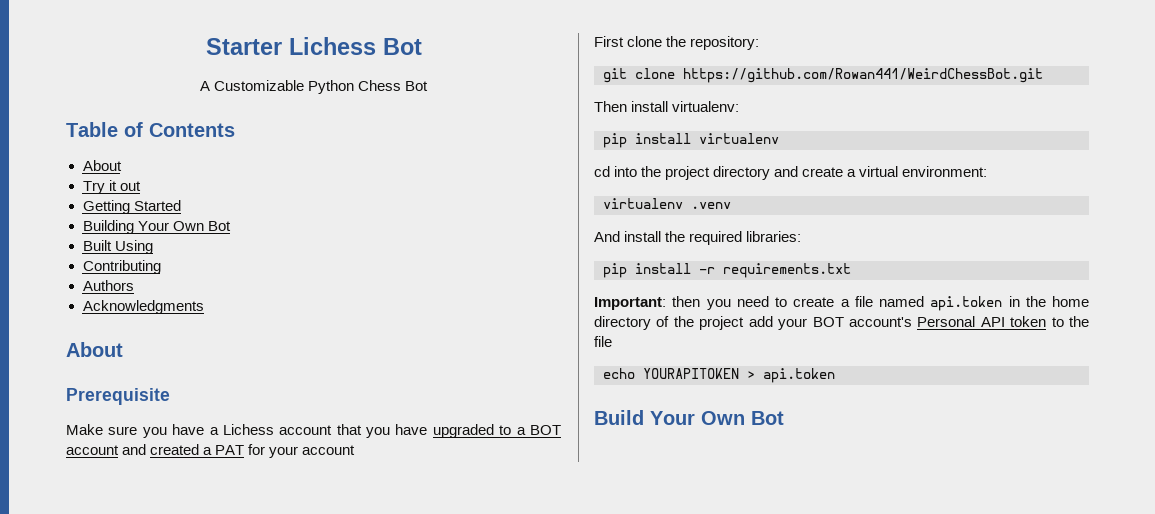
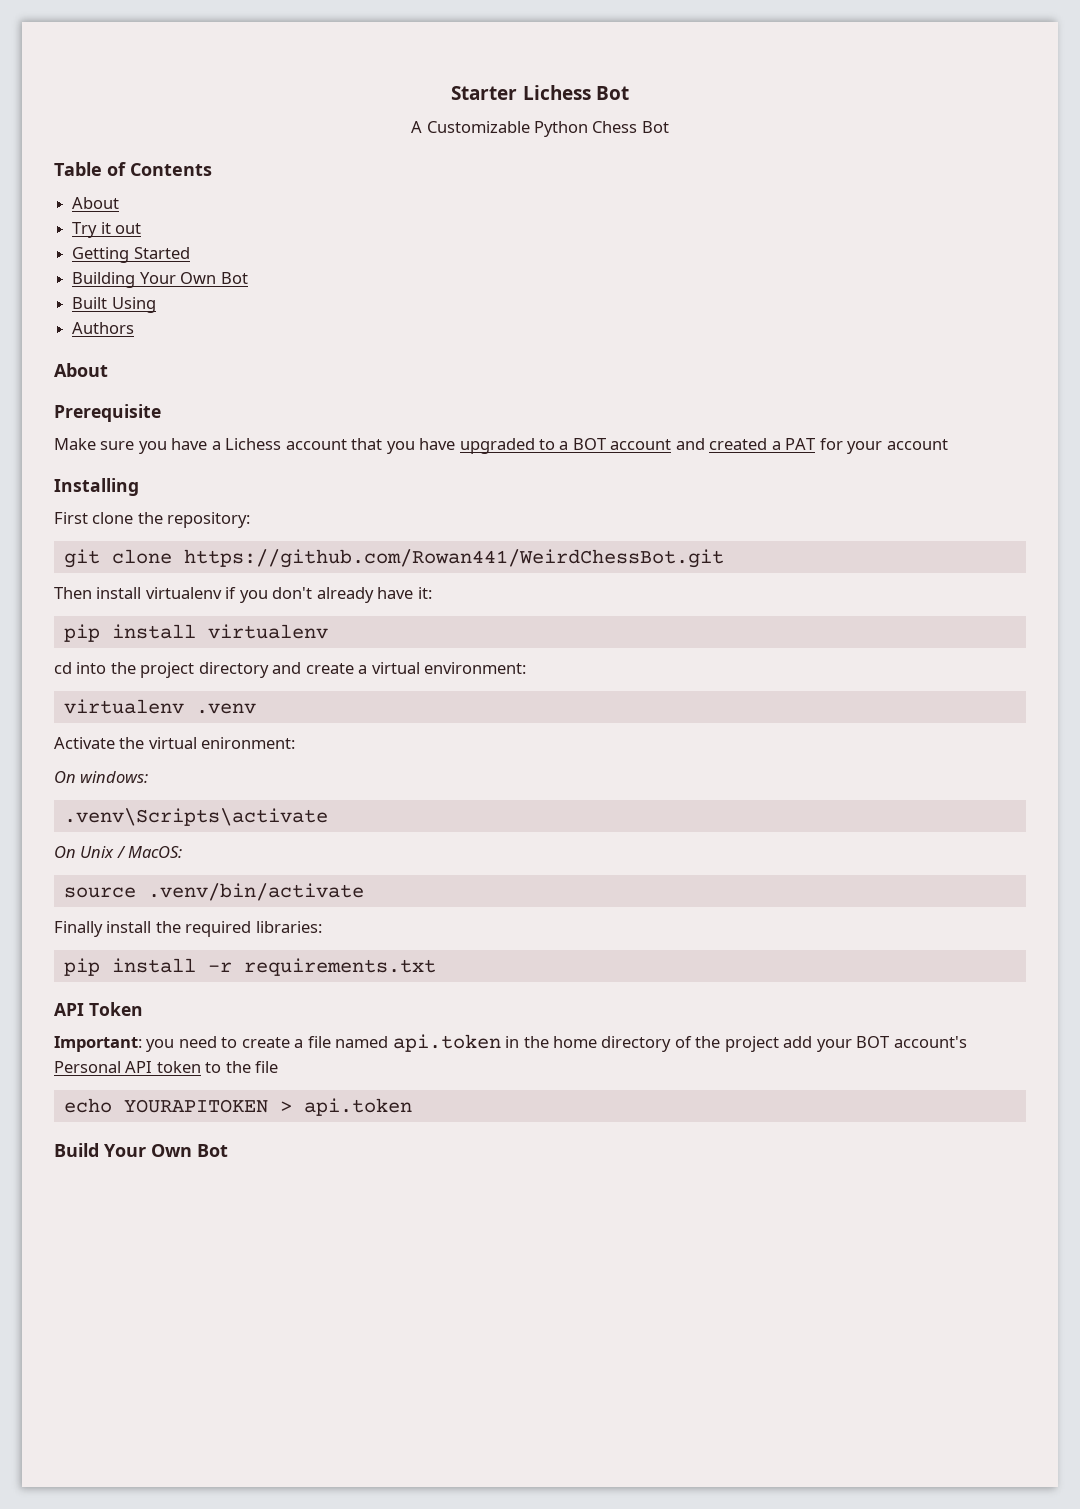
[82,260,161,274] // Contributing -> (156, 305) none
[82,300,204,314] // Acknowledgments -> (135, 328) none
(356, 450) none -> [54,478,139,496] // Installing
[672,101,740,112] virtualenv: -> [145,587,432,603] virtualenv if you don't already have it:
[594,231,620,242] And -> [54,737,296,749] [54,771,149,783] [63,808,328,826] [54,846,183,858] [63,883,364,901] [54,921,103,937] Activate the virtual enironment: // On windows: // .venv\Scripts\activate // On Unix / MacOS: // source .venv/bin/activate // Finally
(851, 270) none -> [54,1002,143,1016] // API Token
[672,296,701,307] then -> (142, 1044) none

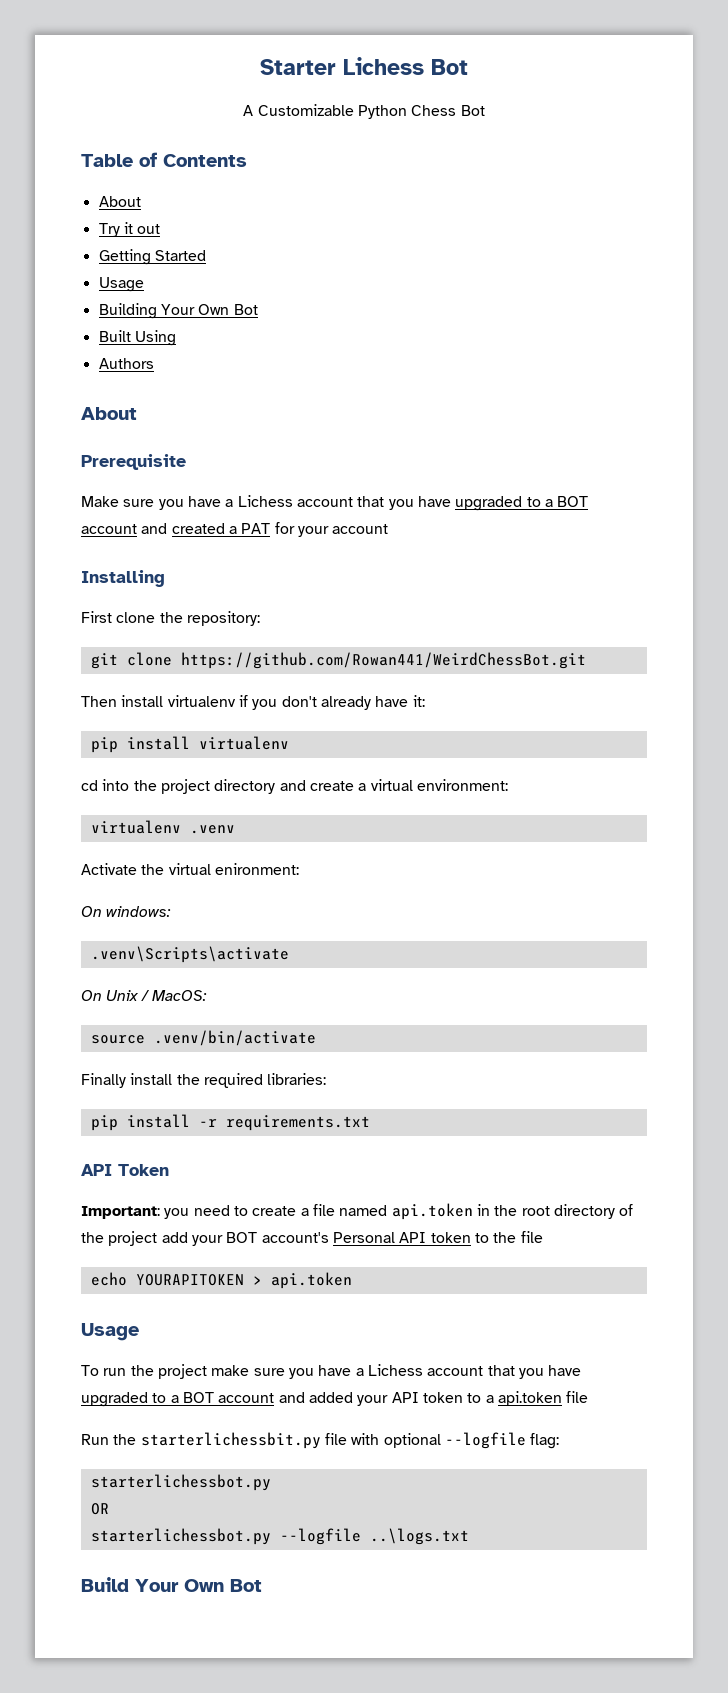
(190, 253) none -> [98,277,144,292] // Usage
[553,1036,598,1048] home -> [521,1206,550,1216] root
(412, 1107) none -> [81,1323,139,1341] [81,1364,582,1379] [81,1391,589,1407] [81,1432,560,1449] [90,1474,271,1491] [90,1503,109,1515] [90,1528,469,1545] // Usage // To run the project make sure you have a Lichess account that you have upgraded to a BOT account and added your API token to a api.token file // Run the starterlichessbit.py file with optional --logfile flag: // starterlichessbot.py // OR // starterlichessbot.py --logfile ..\logs.txt

